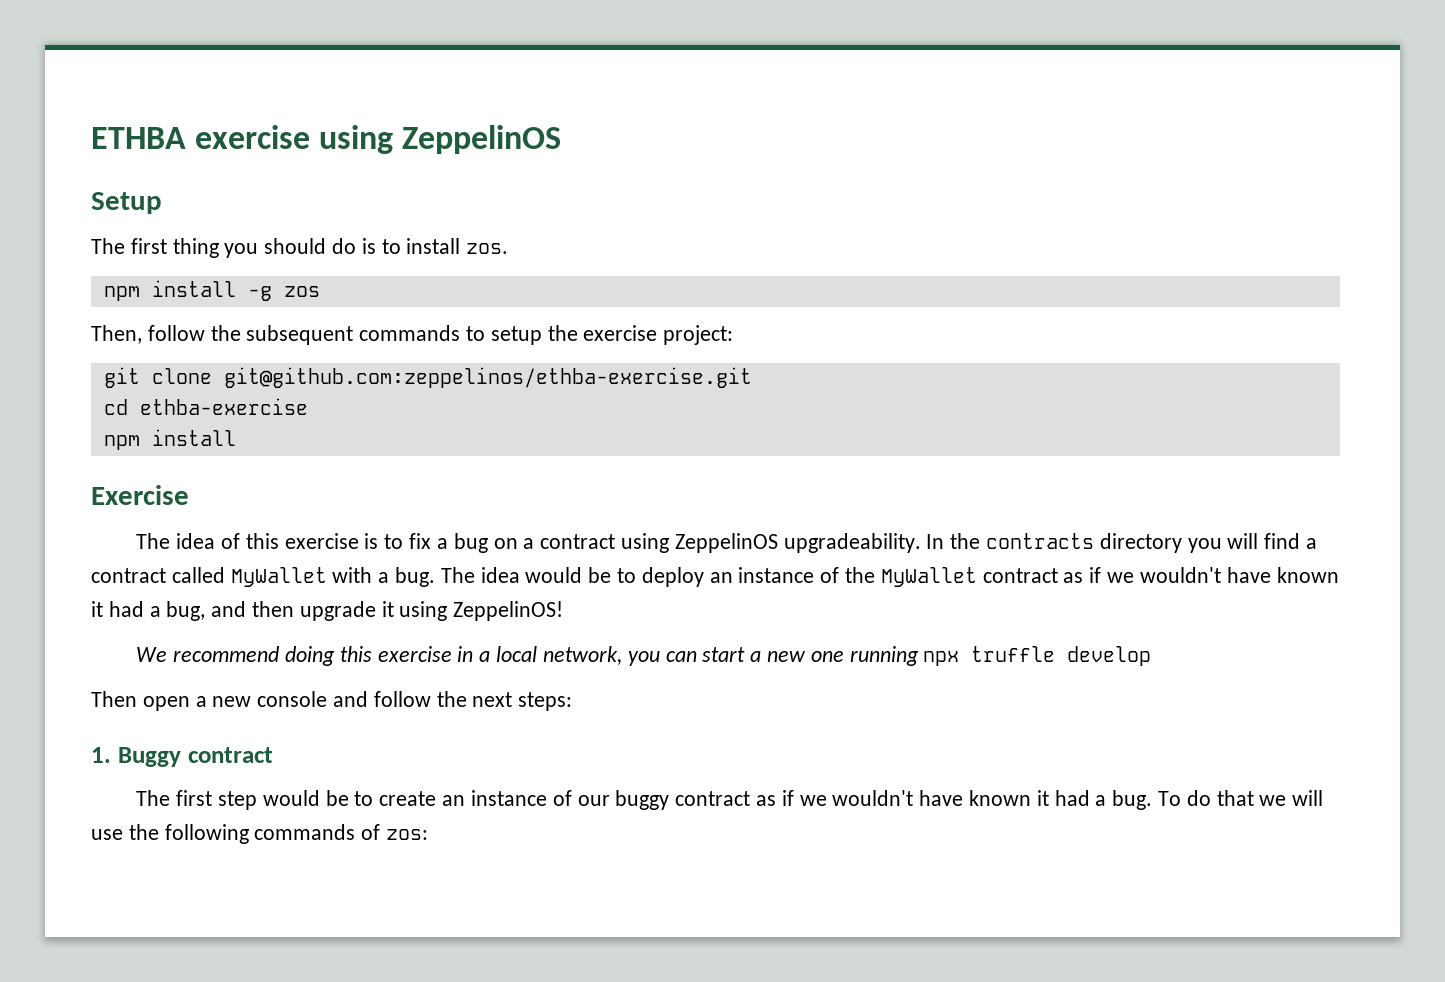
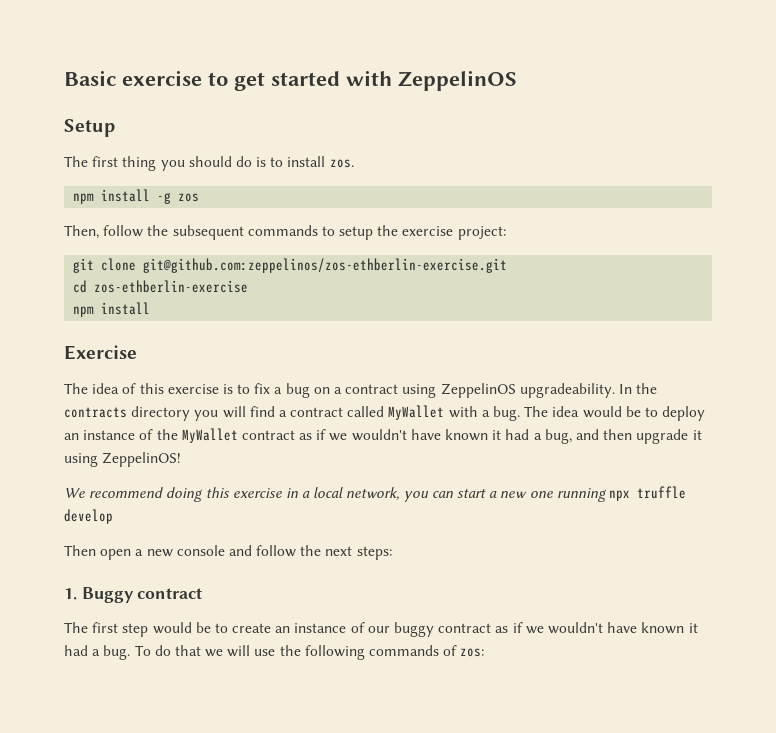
[91,125,394,154] ETHBA exercise using -> [64,70,392,91] Basic exercise to get started with
[223,367,752,388] git@github.com:zeppelinos/ethba-exercise.git -> [143,258,508,273] git@github.com:zeppelinos/zos-ethberlin-exercise.git
[139,398,308,415] ethba-exercise -> [94,280,249,293] zos-ethberlin-exercise

